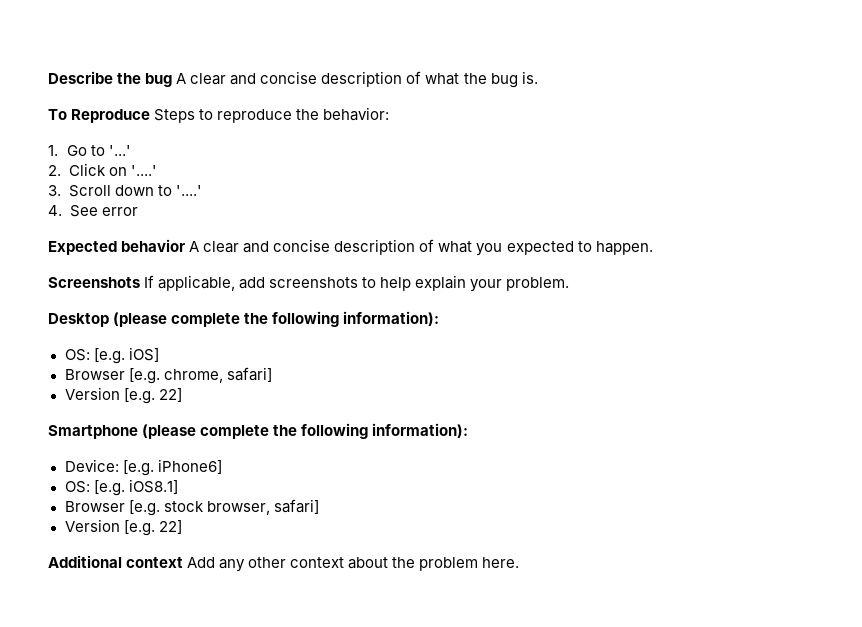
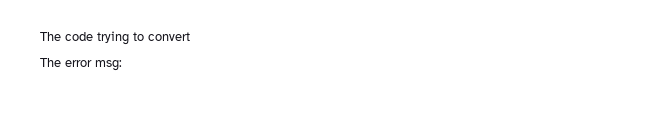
[48,71,538,88] [48,107,390,123] [48,145,132,156] [48,163,157,176] [48,185,202,197] [48,205,138,217] [48,239,653,256] [48,275,570,292] [48,311,440,327] [64,347,159,364] [64,367,272,384] [64,387,182,404] [48,423,469,439] [64,459,222,476] [64,479,178,496] [64,499,319,516] [64,519,182,536] [48,555,520,572] Describe the bug A clear and concise description of what the bug is. // To Reproduce Steps to reproduce the behavior: // 1. Go to '...' // 2. Click on '....' // 3. Scroll down to '....' // 4. See error // Expected behavior A clear and concise description of what you expected to happen. // Screenshots If applicable, add screenshots to help explain your problem. // Desktop (please complete the following information): // OS: [e.g. iOS] // Browser [e.g. chrome, safari] // Version [e.g. 22] // Smartphone (please complete the following information): // Device: [e.g. iPhone6] // OS: [e.g. iOS8.1] // Browser [e.g. stock browser, safari] // Version [e.g. 22] // Additional context Add any other context about the problem here. -> [40,31,190,45] [40,58,122,71] The code trying to convert // The error msg:

